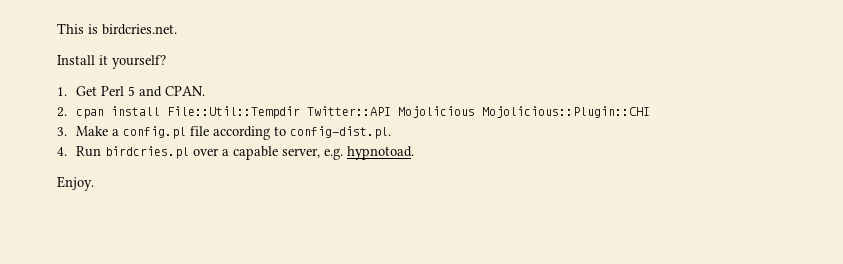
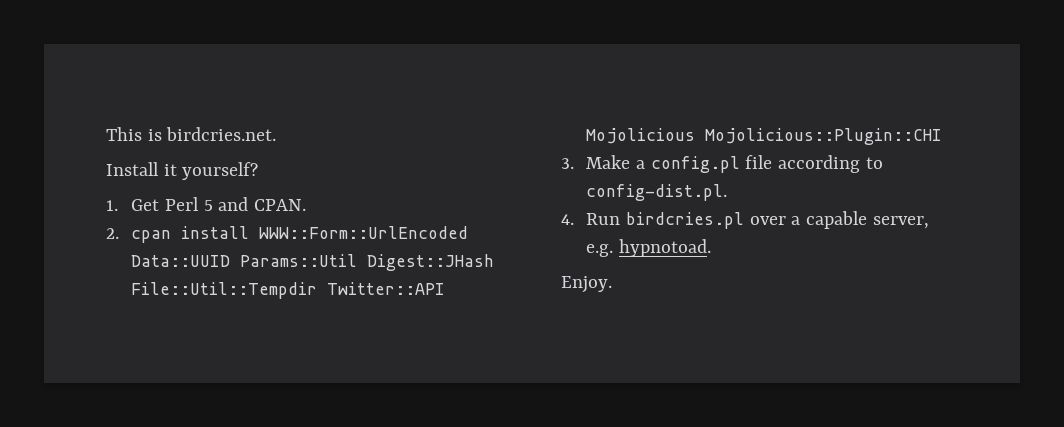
(161, 111) none -> [259,226,469,239] [131,254,495,271] WWW::Form::UrlEncoded Data::UUID Params::Util Digest::JHash

